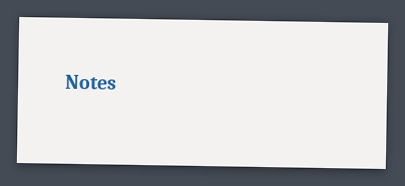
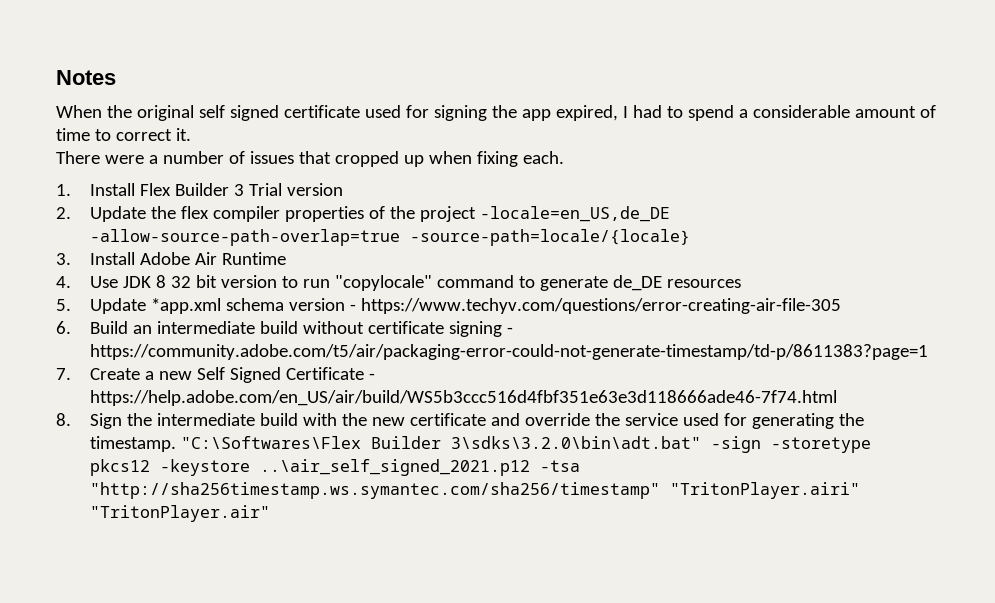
(117, 82) none -> [56,105,936,121] [56,128,191,141] [56,151,564,167] [56,183,343,196] [56,206,670,222] [89,229,690,246] [56,252,286,265] [56,275,741,291] [56,298,841,314] [56,321,513,337] [89,344,928,360] [56,367,375,383] [89,390,837,406] [56,413,864,429] [89,436,871,453] [89,459,580,476] [89,482,860,499] [89,505,270,522] // When the original self signed certificate used for signing the app expired, I had to spend a considerable amount of time to correct it. // There were a number of issues that cropped up when fixing each. // 1. Install Flex Builder 3 Trial version // 2. Update the flex compiler properties of the project -locale=en_US,de_DE -allow-source-path-overlap=true -source-path=locale/{locale} // 3. Install Adobe Air Runtime // 4. Use JDK 8 32 bit version to run "copylocale" command to generate de_DE resources // 5. Update *app.xml schema version - https://www.techyv.com/questions/error-creating-air-file-305 // 6. Build an intermediate build without certificate signing - https://community.adobe.com/t5/air/packaging-error-could-not-generate-timestamp/td-p/8611383?page=1 // 7. Create a new Self Signed Certificate - https://help.adobe.com/en_US/air/build/WS5b3ccc516d4fbf351e63e3d118666ade46-7f74.html // 8. Sign the intermediate build with the new certificate and override the service used for generating the timestamp. "C:\Softwares\Flex Builder 3\sdks\3.2.0\bin\adt.bat" -sign -storetype pkcs12 -keystore ..\air_self_signed_2021.p12 -tsa "http://sha256timestamp.ws.symantec.com/sha256/timestamp" "TritonPlayer.airi" "TritonPlayer.air"

